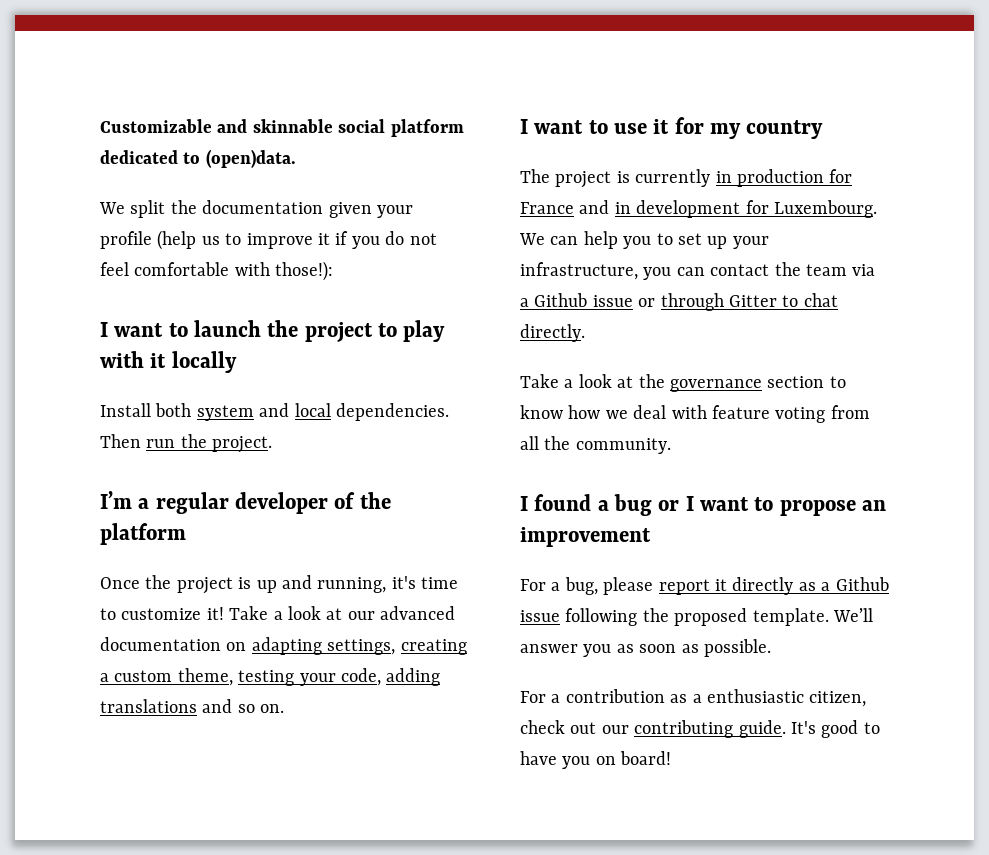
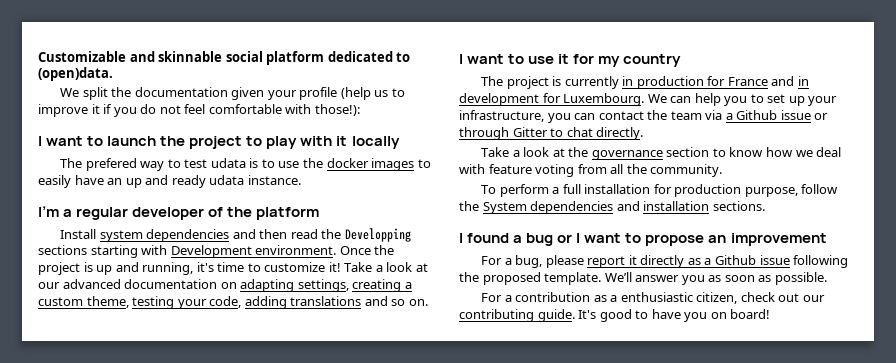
[100,403,449,421] [100,434,273,453] Install both system and local dependencies. Then run the project. -> [60,158,431,171] [38,175,301,188] The prefered way to test udata is to use the docker images to easily have an up and ready udata instance.
(186, 534) none -> [60,228,411,242] [38,245,337,258] Install system dependencies and then read the Developping sections starting with Development environment.
(671, 446) none -> [481,184,839,197] [459,201,765,214] // To perform a full installation for production purpose, follow the System dependencies and installation sections.

